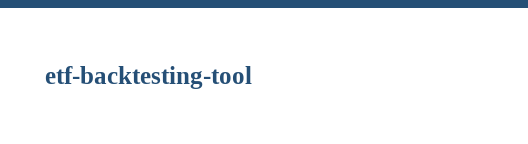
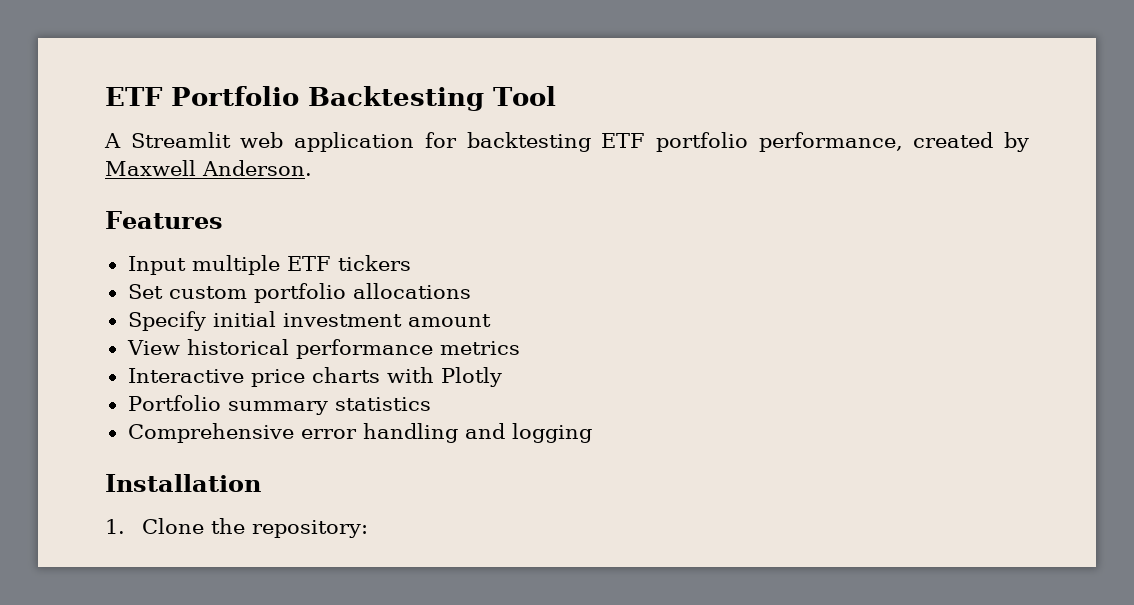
[45,66,252,89] etf-backtesting-tool -> [105,86,556,111] [104,132,1030,152] [105,160,312,176] [105,211,223,229] [127,255,411,275] [127,283,471,303] [127,311,491,331] [126,339,520,359] [127,367,502,387] [127,395,431,415] [127,423,592,443] [105,474,261,492] [105,518,369,538] ETF Portfolio Backtesting Tool // A Streamlit web application for backtesting ETF portfolio performance, created by Maxwell Anderson. // Features // Input multiple ETF tickers // Set custom portfolio allocations // Specify initial investment amount // View historical performance metrics // Interactive price charts with Plotly // Portfolio summary statistics // Comprehensive error handling and logging // Installation // 1. Clone the repository:

